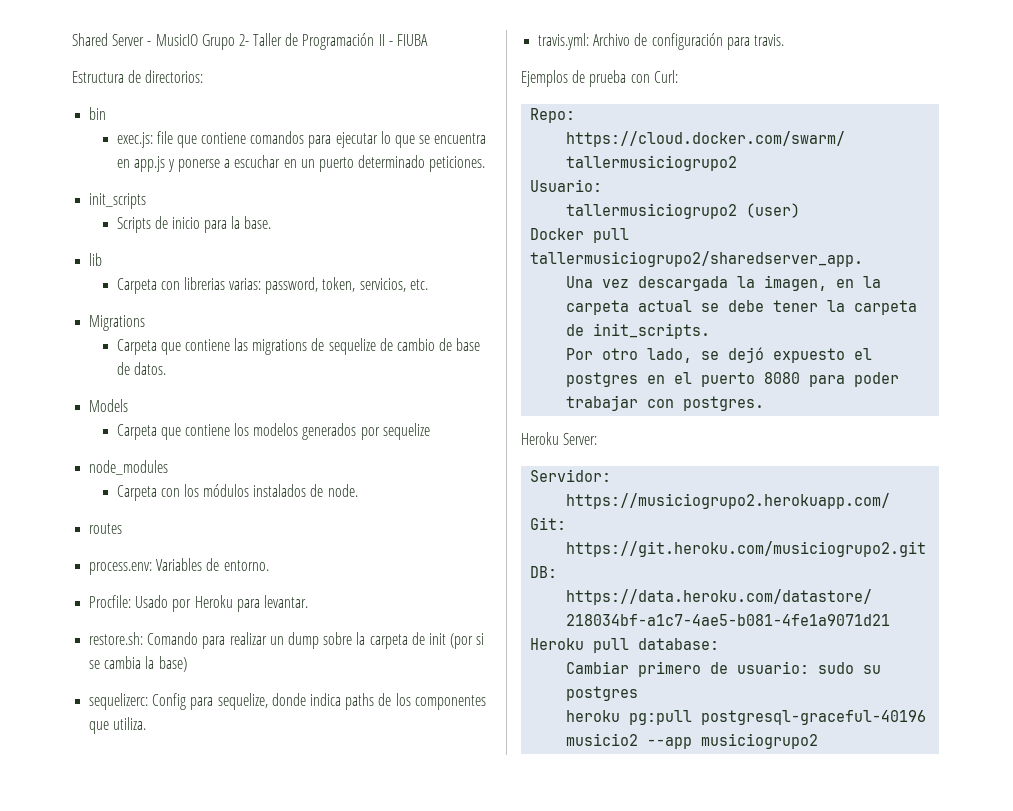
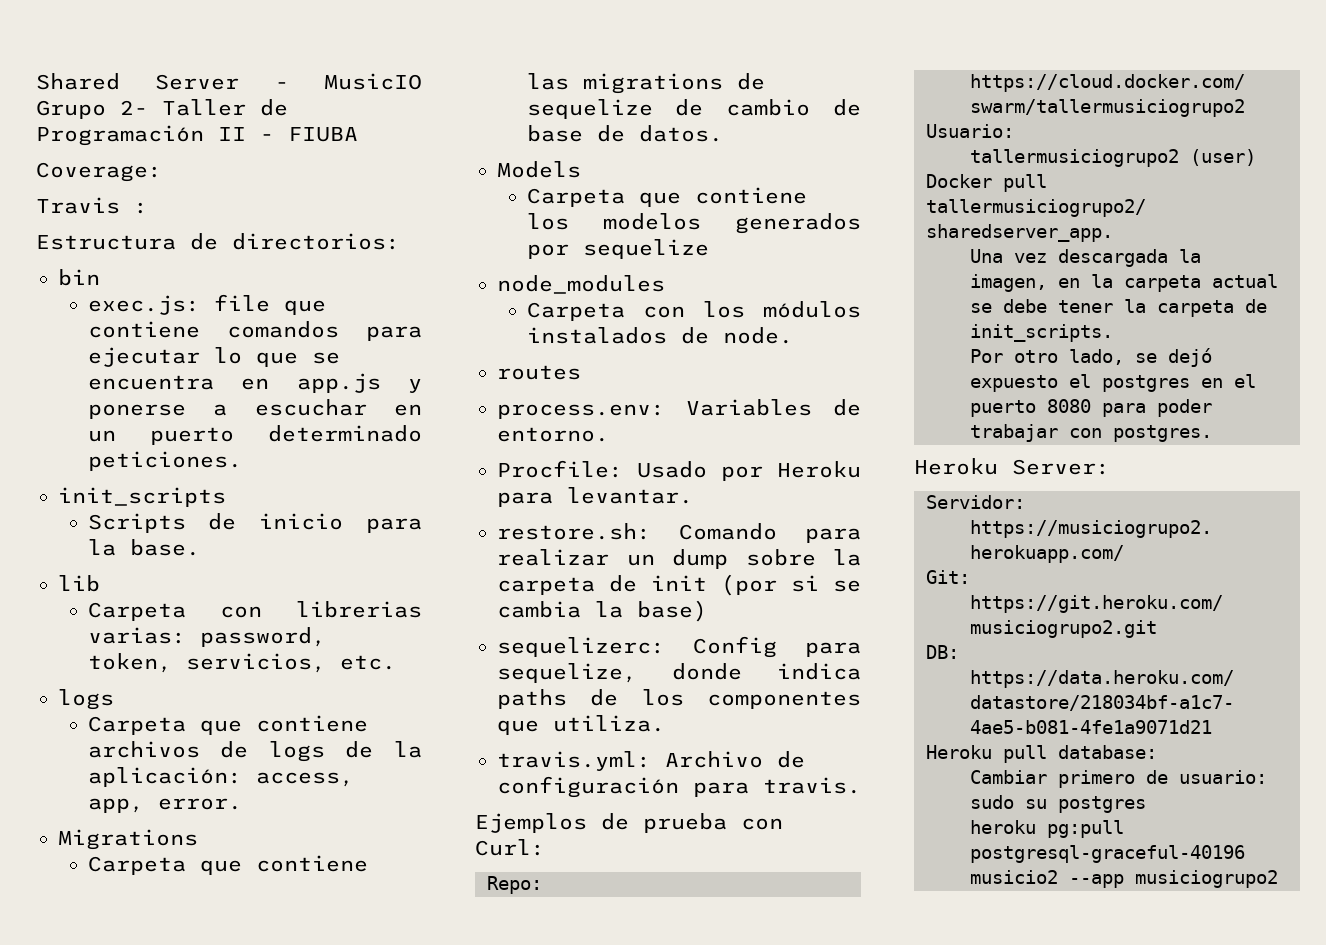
(429, 40) none -> [36,162,162,182] [36,197,148,214] // Coverage: // Travis :
(428, 284) none -> [58,689,114,710] [87,715,368,735] [87,741,422,762] [87,767,354,787] [87,798,242,813] // logs // Carpeta que contiene archivos de logs de la aplicación: access, app, error.

